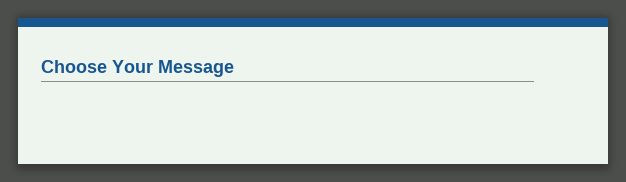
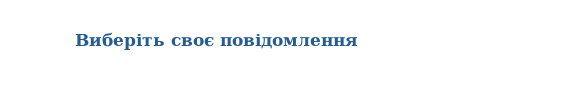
[41,60,234,77] Choose Your Message -> [75,32,358,50] Виберіть своє повідомлення

